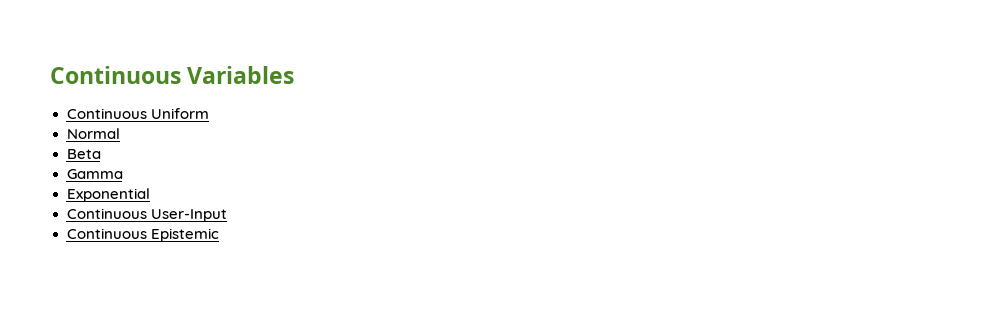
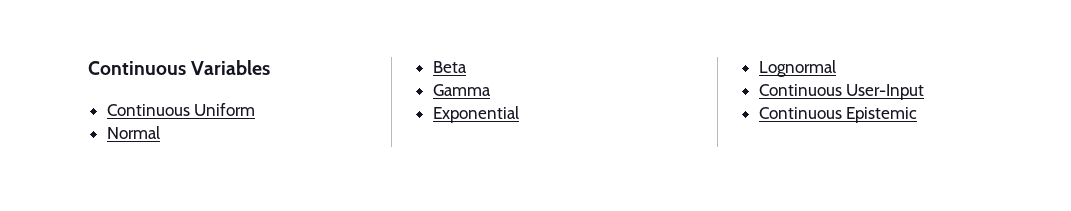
(150, 195) none -> [758,60,836,77] // Lognormal

